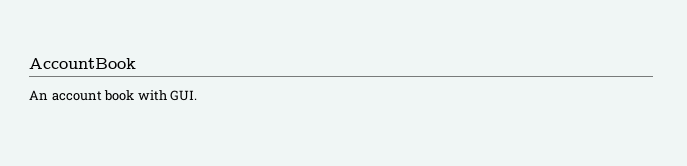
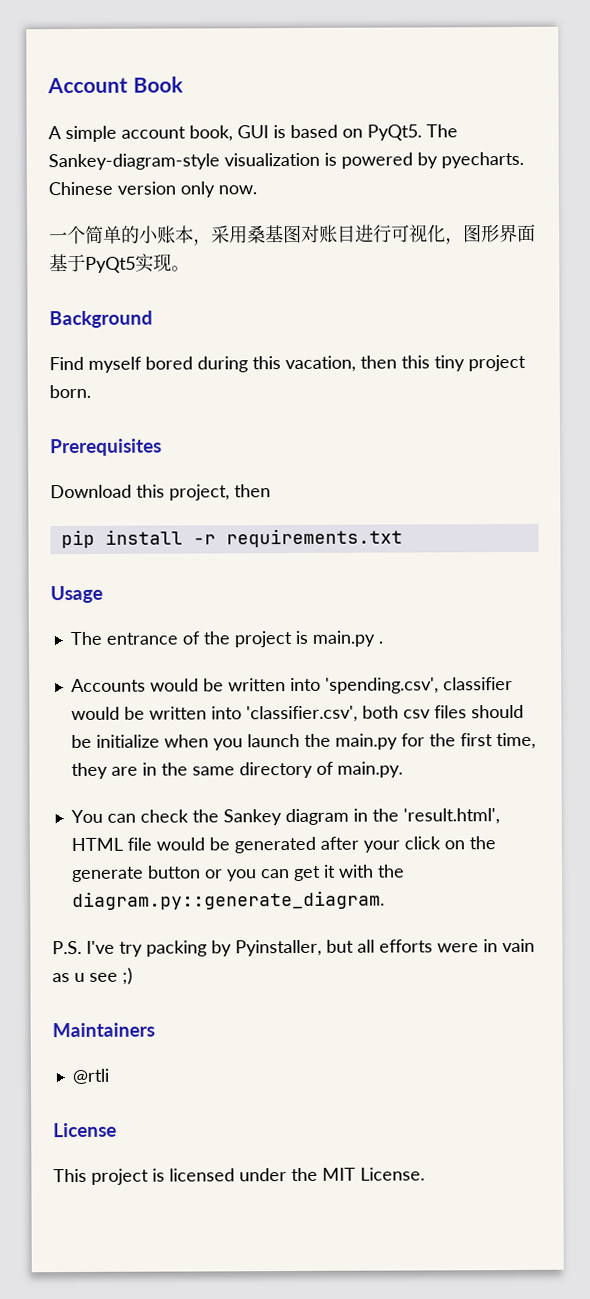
[29,58,136,69] [29,90,198,101] AccountBook // An account book with GUI. -> [47,76,184,94] [48,124,458,143] [48,151,524,171] [48,181,257,198] [49,223,536,246] [49,253,190,273] [49,310,153,329] [49,354,526,373] [49,384,91,399] [50,438,162,457] [50,484,271,501] [60,528,403,549] [50,585,103,604] [69,630,383,648] [70,677,513,694] [70,704,524,723] [70,732,536,751] [70,761,403,780] [70,808,500,826] [70,836,496,854] [70,864,405,883] [71,890,385,911] [52,938,535,957] [52,967,133,985] [52,1022,155,1038] [71,1068,109,1085] [53,1122,117,1138] [53,1167,425,1185] Account Book // A simple account book, GUI is based on PyQt5. The Sankey-diagram-style visualization is powered by pyecharts. Chinese version only now. // 一个简单的小账本，采用桑基图对账目进行可视化，图形界面基于PyQt5实现。 // Background // Find myself bored during this vacation, then this tiny project born. // Prerequisites // Download this project, then // pip install -r requirements.txt // Usage // The entrance of the project is main.py . // Accounts would be written into 'spending.csv', classifier would be written into 'classifier.csv', both csv files should be initialize when you launch the main.py for the first time, they are in the same directory of main.py. // You can check the Sankey diagram in the 'result.html', HTML file would be generated after your click on the generate button or you can get it with the diagram.py::generate_diagram. // P.S. I've try packing by Pyinstaller, but all efforts were in vain as u see ;) // Maintainers // @rtli // License // This project is licensed under the MIT License.

